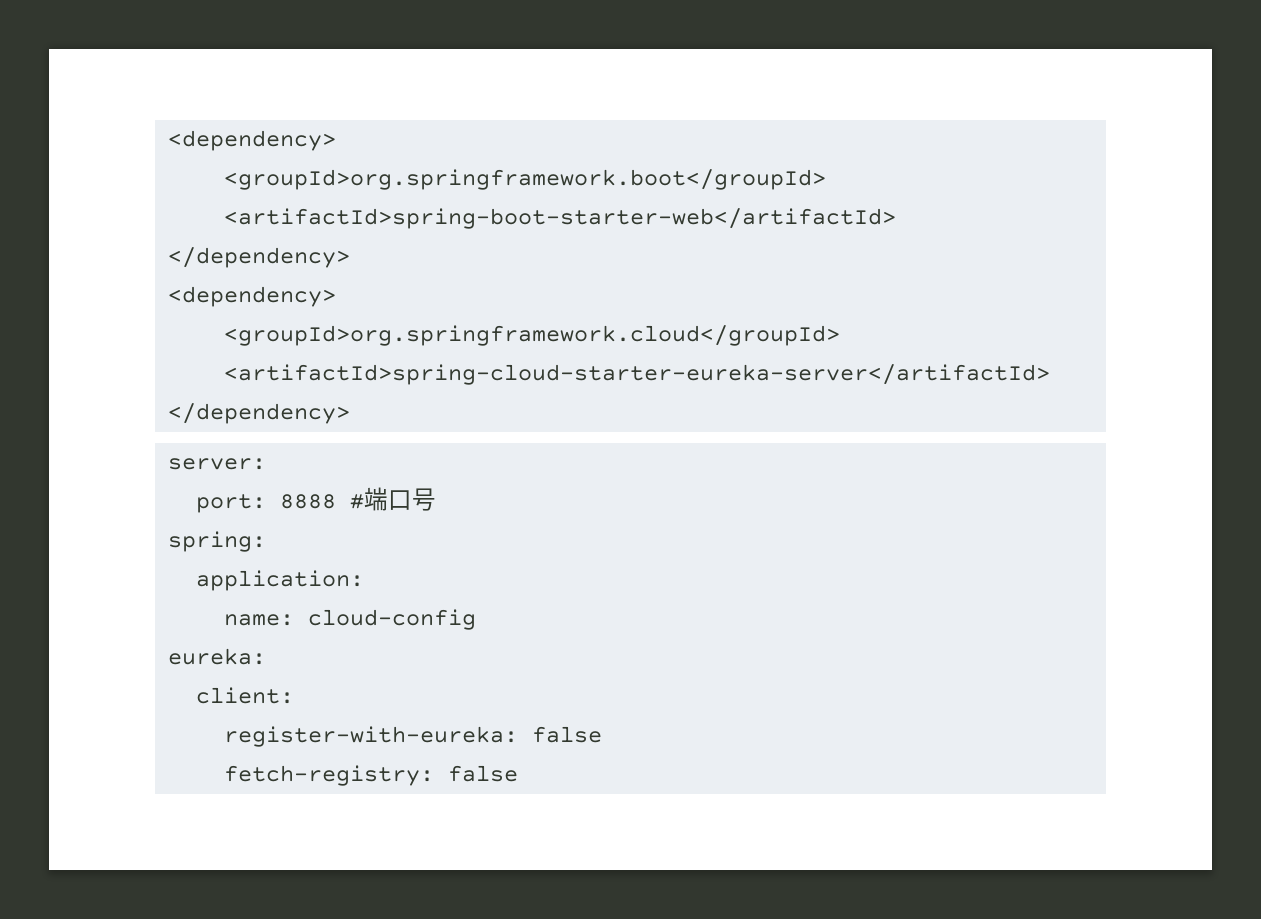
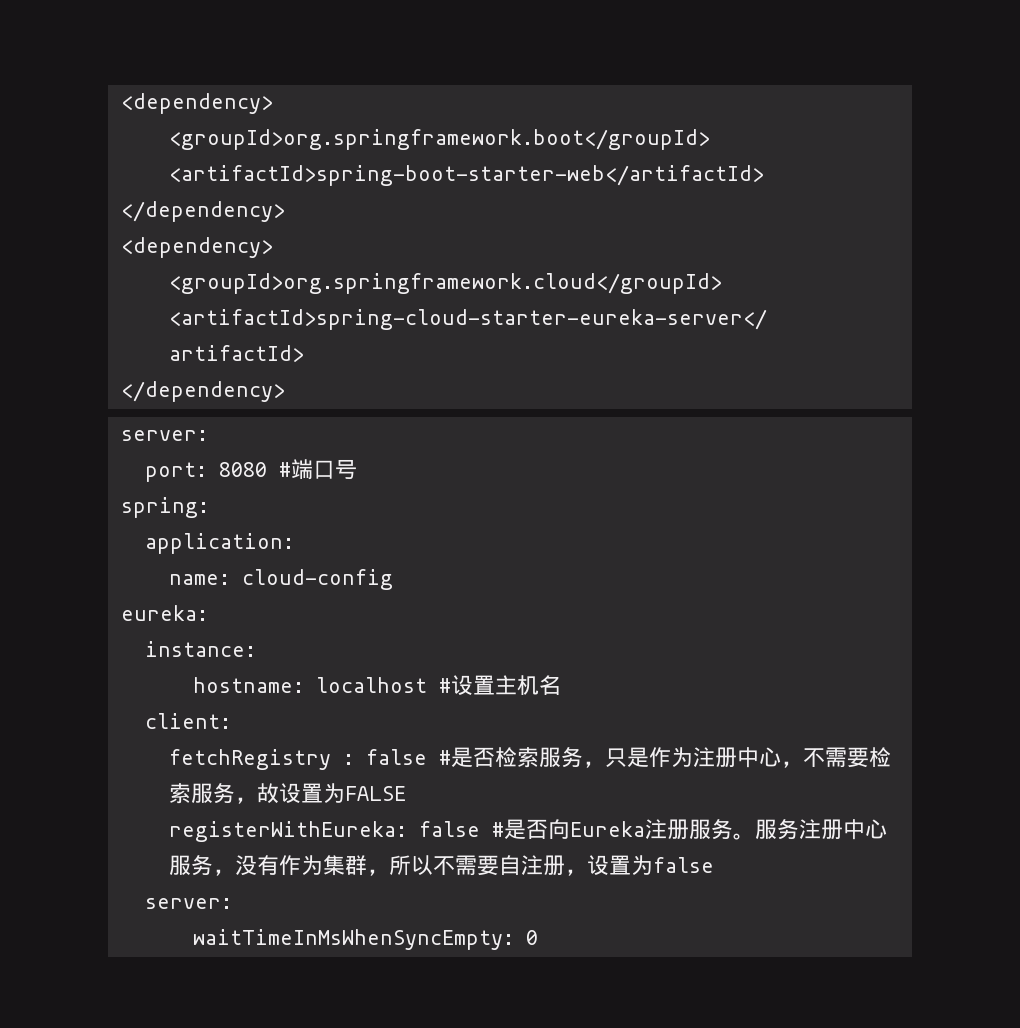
[279,494,336,509] 8888 -> [219,462,268,477] 8080
[195,687,294,704] [223,726,602,747] [223,765,518,786] client: // register-with-eureka: false // fetch-registry: false -> [145,641,257,657] [193,675,562,695] [145,713,232,729] [169,747,892,770] [169,783,407,804] [169,819,888,842] [169,855,715,876] [145,898,233,909] [193,929,539,950] instance: // hostname: localhost #设置主机名 // client: // fetchRegistry : false #是否检索服务，只是作为注册中心，不需要检索服务，故设置为FALSE // registerWithEureka: false #是否向Eureka注册服务。服务注册中心服务，没有作为集群，所以不需要自注册，设置为false // server: // waitTimeInMsWhenSyncEmpty: 0

